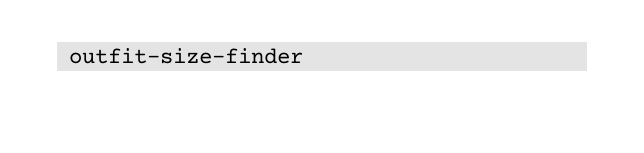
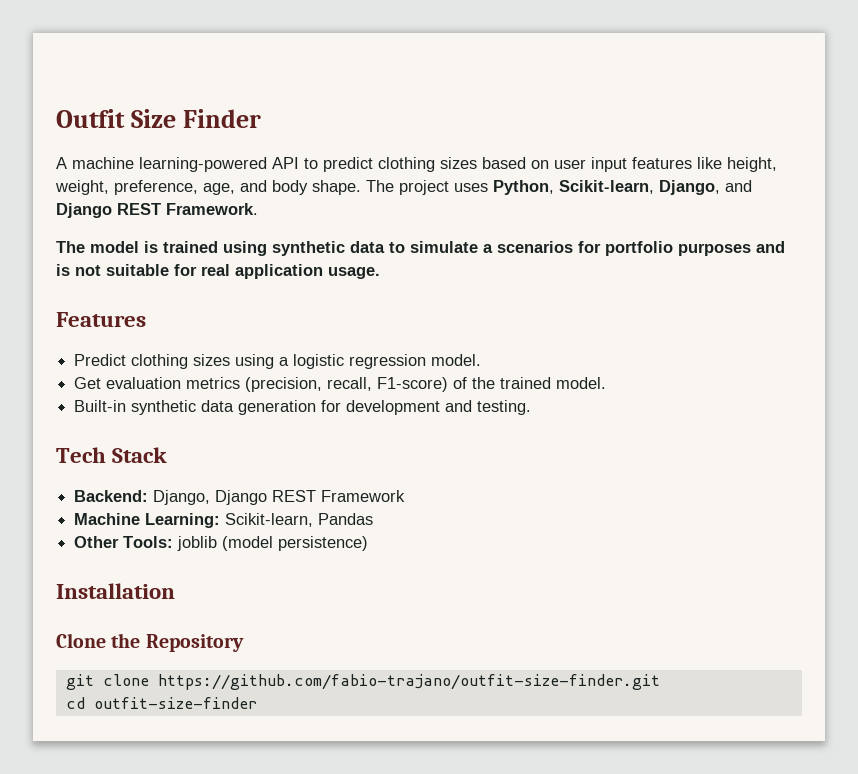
(69, 56) none -> [56,109,262,128] [56,157,777,172] [55,180,752,195] [56,203,258,218] [56,241,785,256] [56,264,380,279] [56,312,146,327] [74,354,482,369] [74,377,607,392] [74,400,532,415] [56,447,168,463] [74,490,406,505] [74,513,374,528] [74,536,369,551] [56,583,175,599] [56,633,244,652] [65,674,660,690] [65,697,85,709] Outfit Size Finder // A machine learning-powered API to predict clothing sizes based on user input features like height, weight, preference, age, and body shape. The project uses Python, Scikit-learn, Django, and Django REST Framework. // The model is trained using synthetic data to simulate a scenarios for portfolio purposes and is not suitable for real application usage. // Features // Predict clothing sizes using a logistic regression model. // Get evaluation metrics (precision, recall, F1-score) of the trained model. // Built-in synthetic data generation for development and testing. // Tech Stack // Backend: Django, Django REST Framework // Machine Learning: Scikit-learn, Pandas // Other Tools: joblib (model persistence) // Installation // Clone the Repository // git clone https://github.com/fabio-trajano/outfit-size-finder.git // cd

